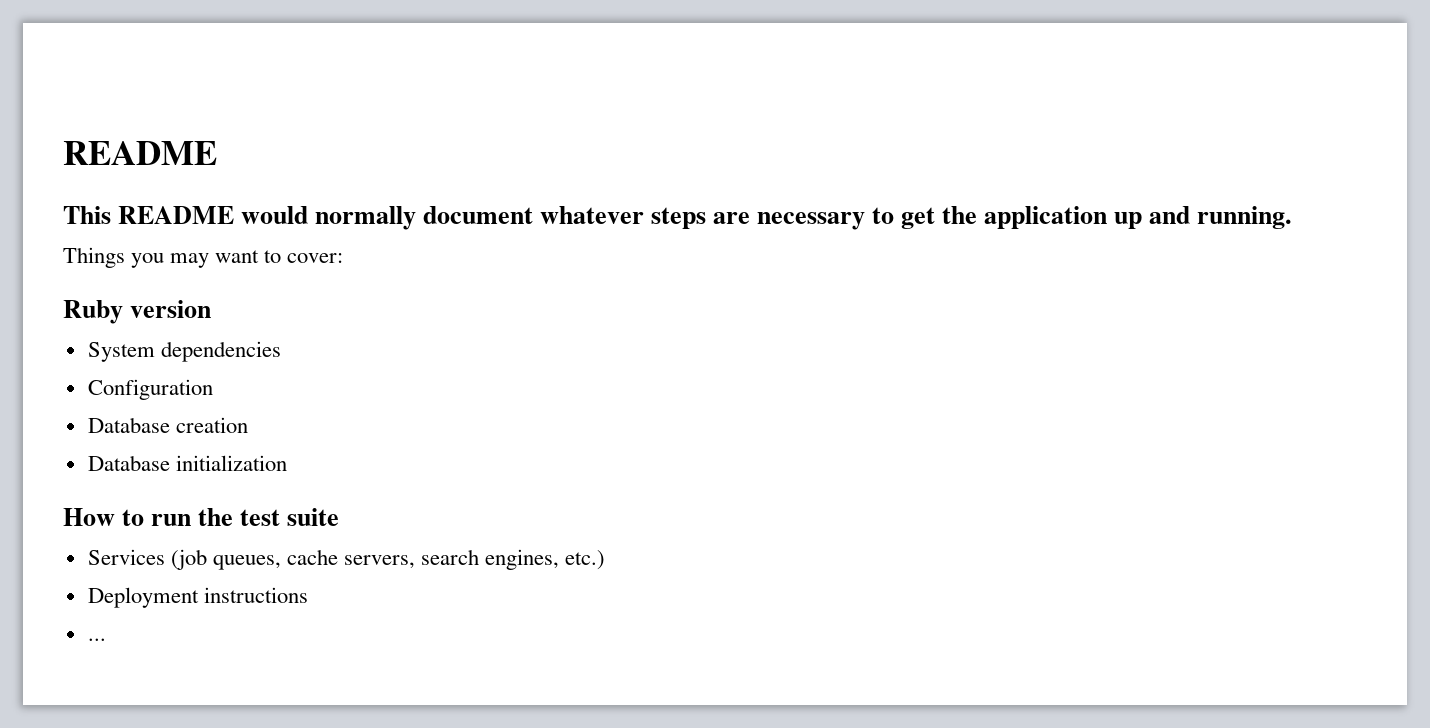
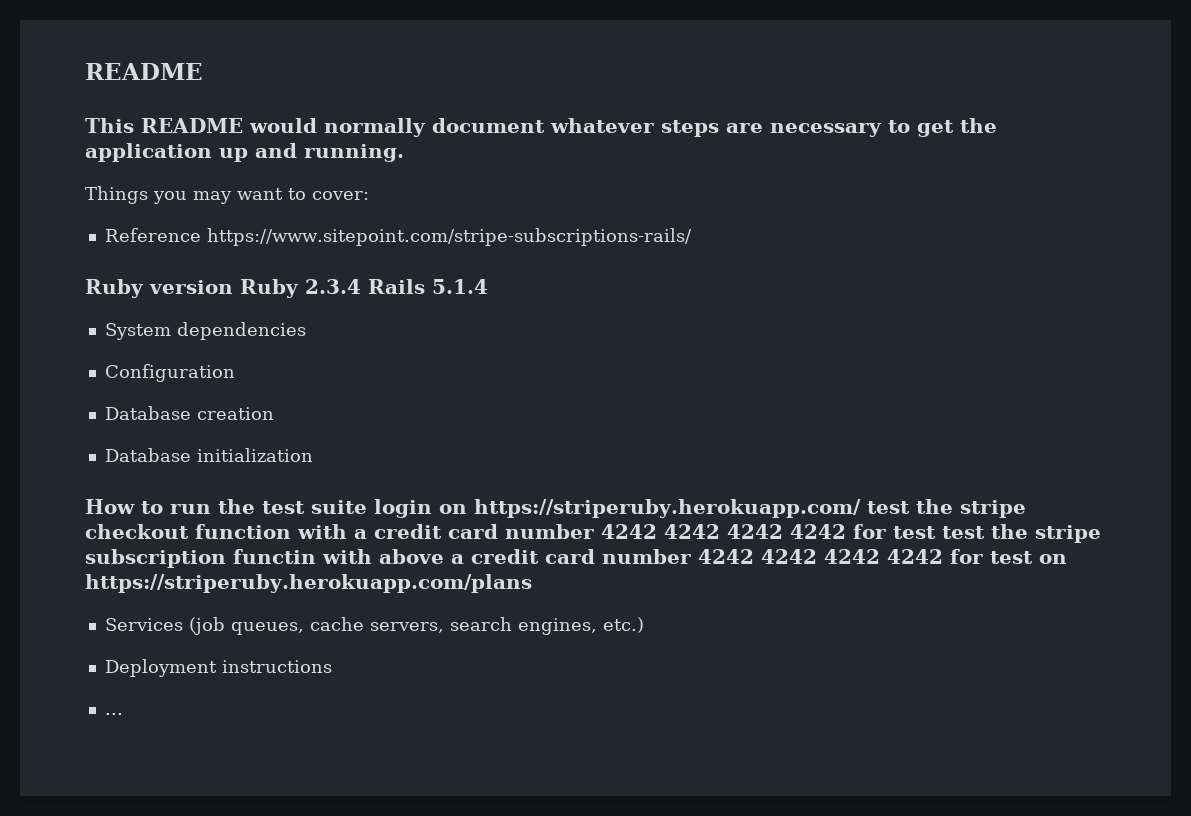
(344, 258) none -> [104,228,692,246] // Reference https://www.sitepoint.com/stripe-subscriptions-rails/
(212, 309) none -> [240,279,488,298] Ruby 2.3.4 Rails 5.1.4
(340, 517) none -> [374,499,1026,518] [85,524,1101,543] [85,549,1067,568] [85,574,532,593] login on https://striperuby.herokuapp.com/ test the stripe checkout function with a credit card number 4242 4242 4242 4242 for test test the stripe subscription functin with above a credit card number 4242 4242 4242 4242 for test on https://striperuby.herokuapp.com/plans

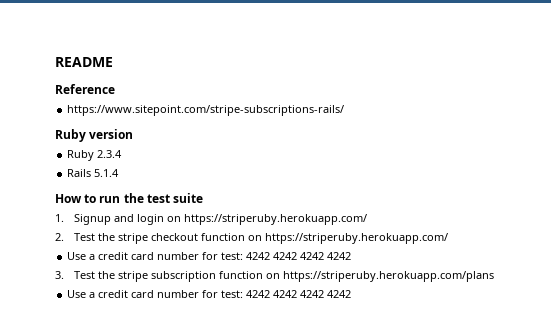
[85,118,997,137] [85,143,404,162] [85,186,369,204] [104,228,201,242] This README would normally document whatever steps are necessary to get the application up and running. // Things you may want to cover: // Reference -> [55,84,115,94] Reference //
(233, 287) none -> (134, 134) //
(361, 286) none -> (123, 154) //
[104,322,306,340] [104,364,235,382] [104,406,274,420] [104,448,313,462] // System dependencies // Configuration // Database creation // Database initialization -> (120, 173) none
(367, 507) none -> [55,214,134,225] // 1. Signup and
[866,501,910,514] test -> [55,233,95,241] // 2. Test
[297,524,1101,543] [85,549,1067,568] [85,574,532,593] [104,617,644,635] [104,659,332,677] [104,713,123,715] with a credit card number 4242 4242 4242 4242 for test test the stripe subscription functin with above a credit card number 4242 4242 4242 4242 for test on https://striperuby.herokuapp.com/plans // Services (job queues, cache servers, search engines, etc.) // Deployment instructions // ... -> [247,233,448,244] [67,252,352,260] [55,271,494,282] [67,290,352,298] on https://striperuby.herokuapp.com/ // Use a credit card number for test: 4242 4242 4242 4242 // 3. Test the stripe subscription function on https://striperuby.herokuapp.com/plans // Use a credit card number for test: 4242 4242 4242 4242

